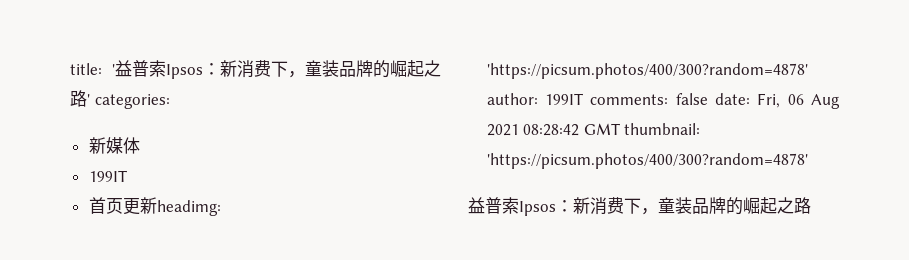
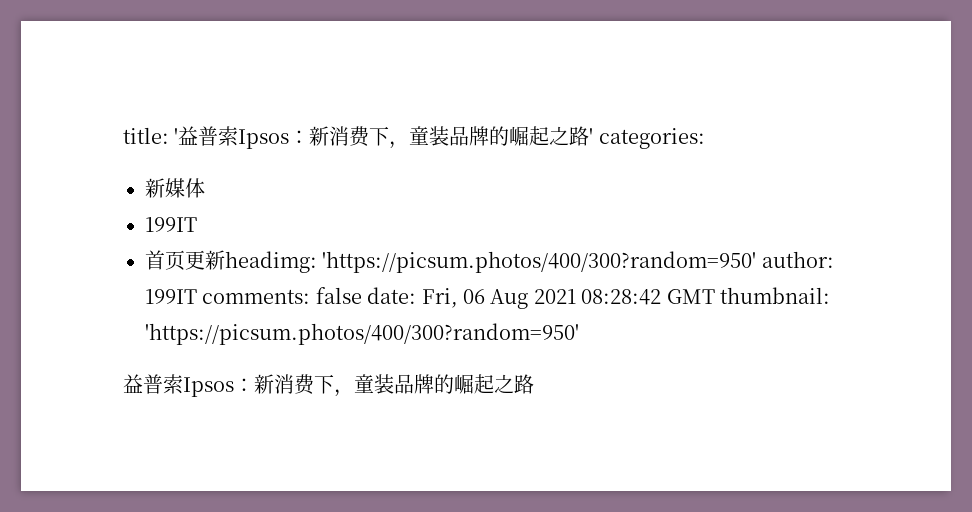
[486,63,808,79] 'https://picsum.photos/400/300?random=4878' -> [322,251,757,273] 'https://picsum.photos/400/300?random=950'
[486,153,808,169] 'https://picsum.photos/400/300?random=4878' -> [145,323,579,345] 'https://picsum.photos/400/300?random=950'

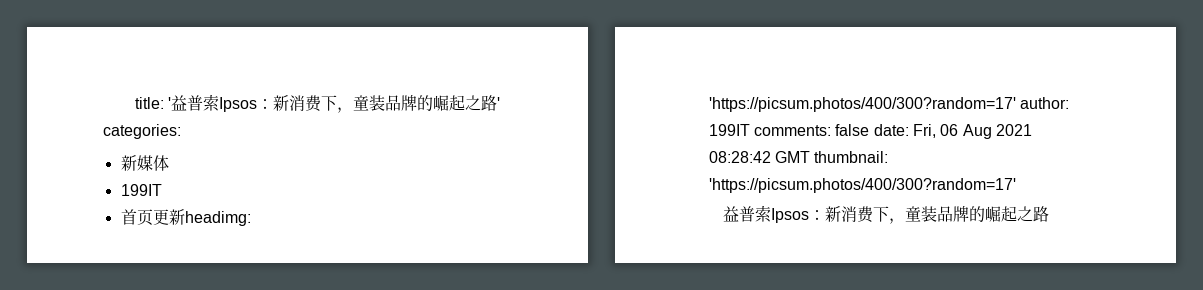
[322,251,757,273] 'https://picsum.photos/400/300?random=950' -> [708,97,1016,112] 'https://picsum.photos/400/300?random=17'
[145,323,579,345] 'https://picsum.photos/400/300?random=950' -> [708,178,1016,193] 'https://picsum.photos/400/300?random=17'

